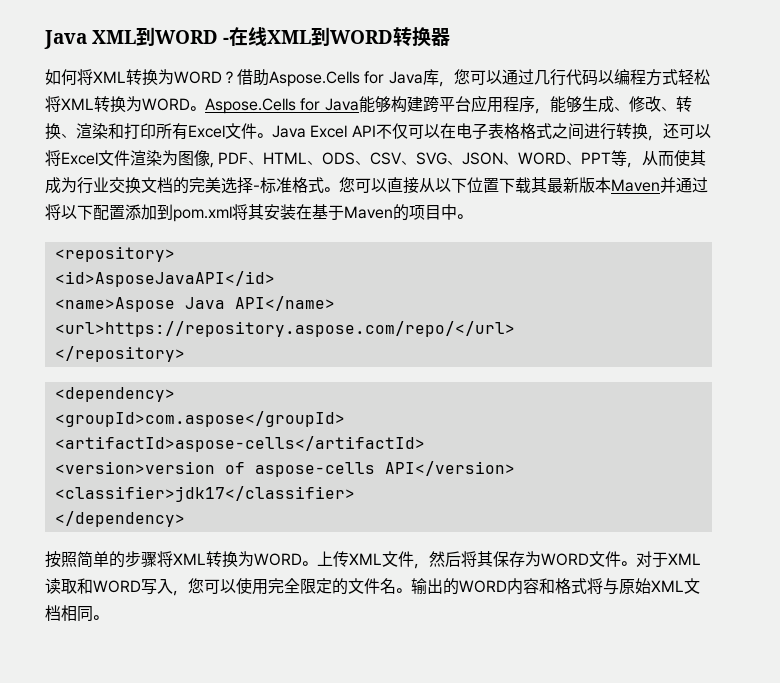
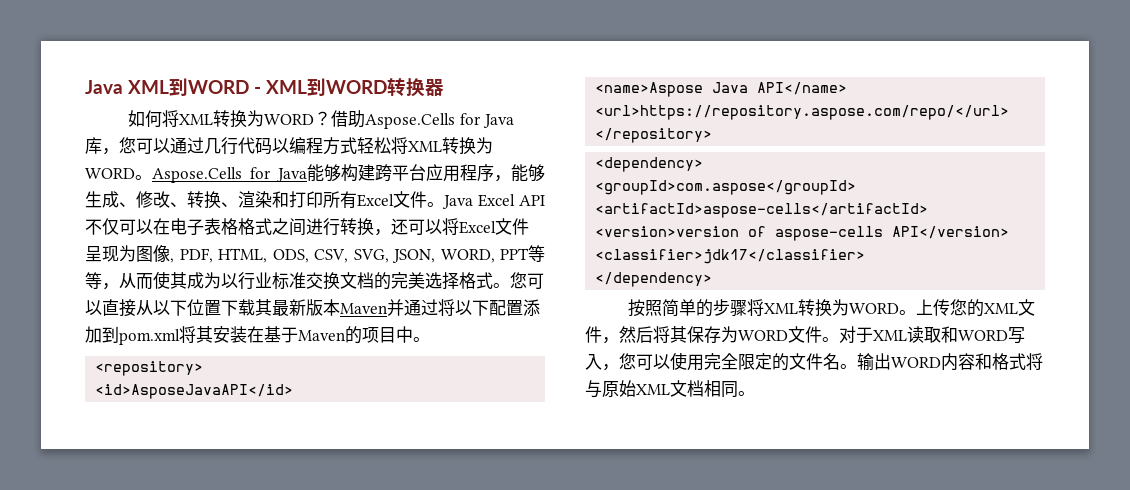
[229,27,268,46] 在线 -> (261, 90) none
[130,150,162,166] 渲染 -> [85,246,119,262] 呈现
[218,152,612,165] PDF、HTML、ODS、CSV、SVG、JSON、WORD、PPT -> [179,245,545,263] PDF, HTML, ODS, CSV, SVG, JSON, WORD, PPT等
[77,177,109,194] 行业 -> [221,272,306,290] 以行业标准
[253,177,292,194] -标准 -> (459, 281) none
(349, 559) none -> [950,299,985,317] 您的
[443,578,459,595] 的 -> (891, 361) none

